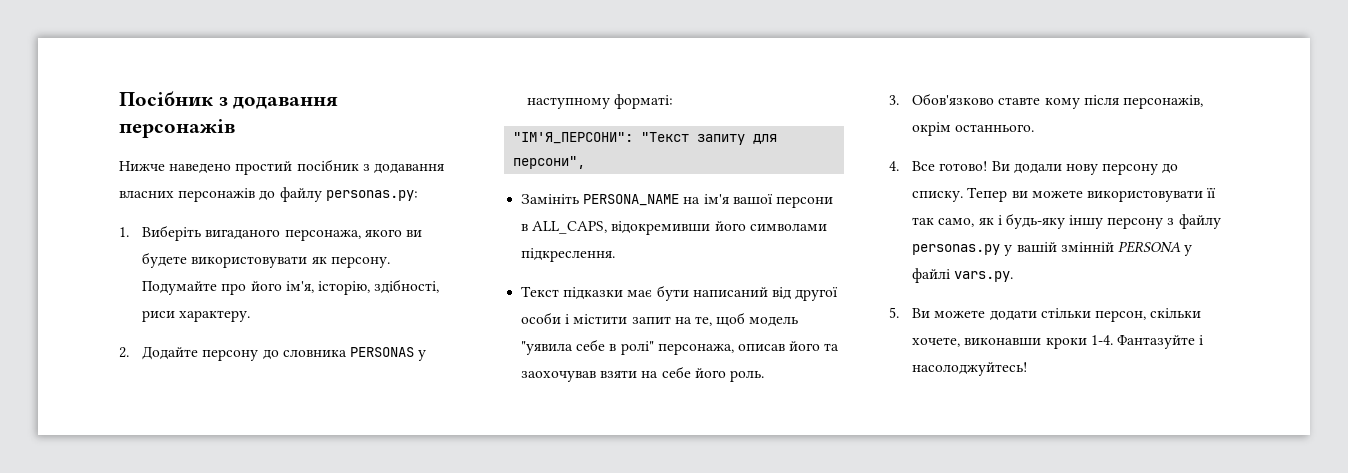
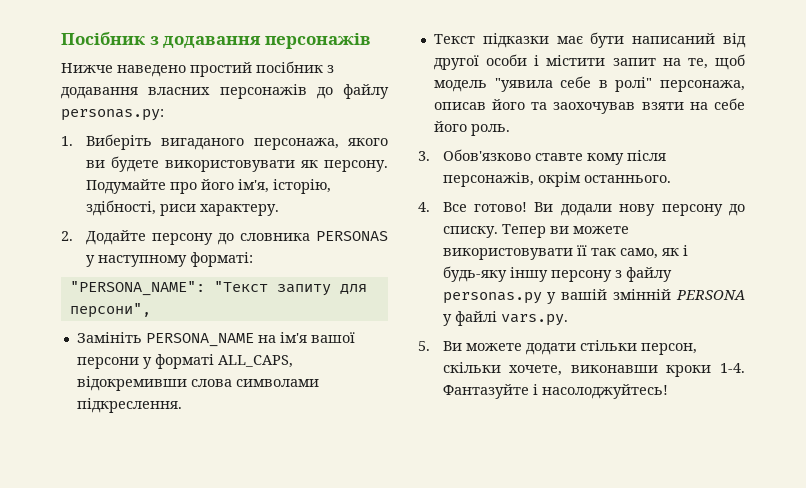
[513,132,634,144] "ІМ'Я_ПЕРСОНИ": -> [69,281,205,296] "PERSONA_NAME":
[521,224,529,231] в -> [142,354,214,369] у форматі
[714,221,746,231] його -> [190,379,232,387] слова

